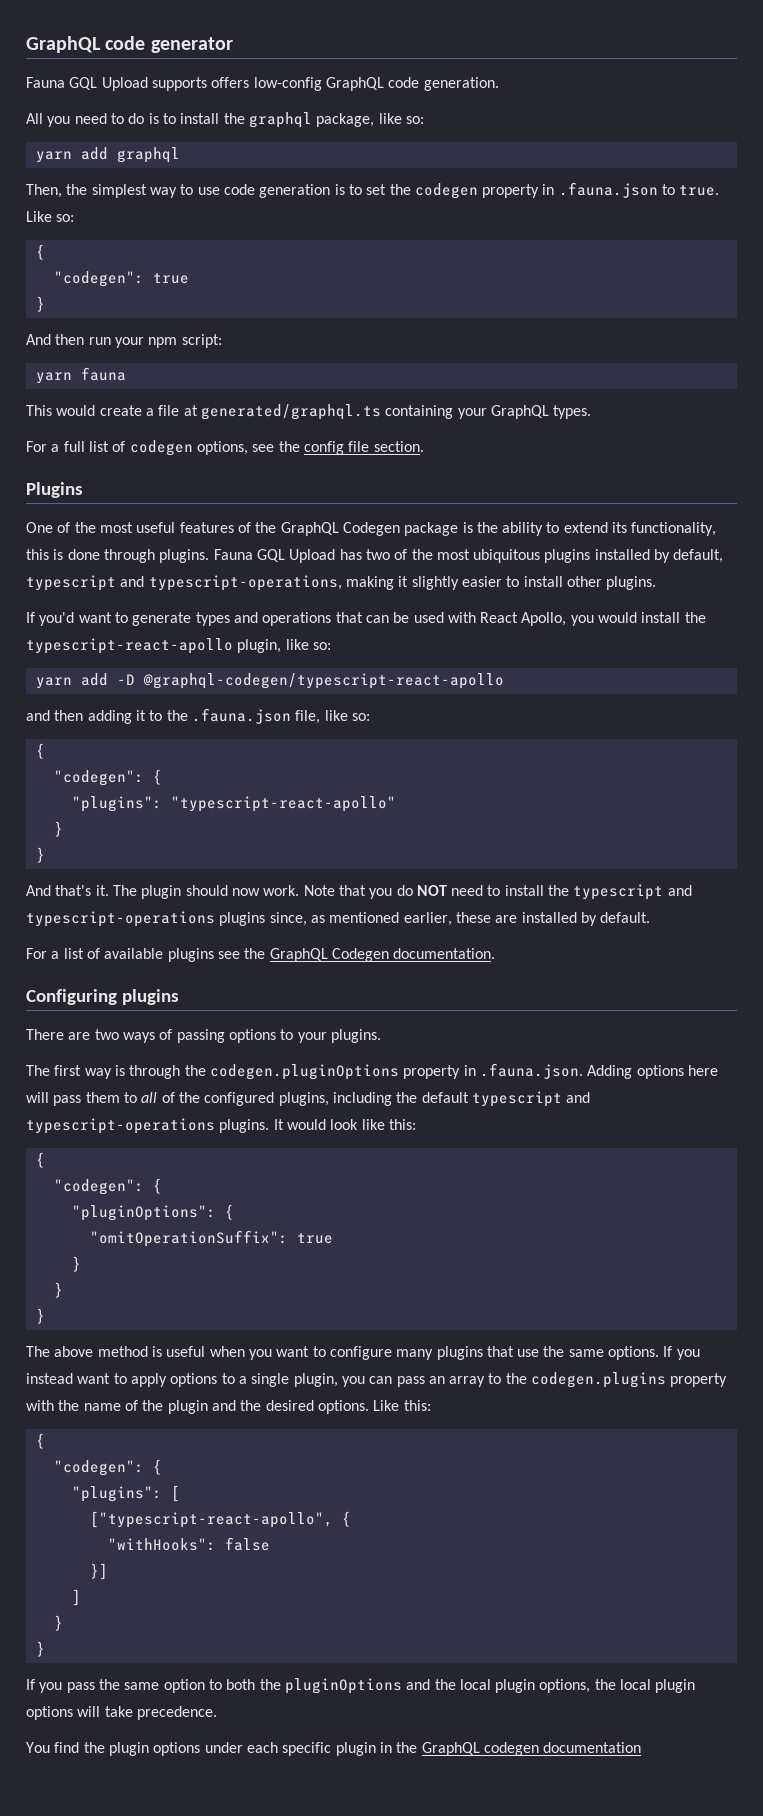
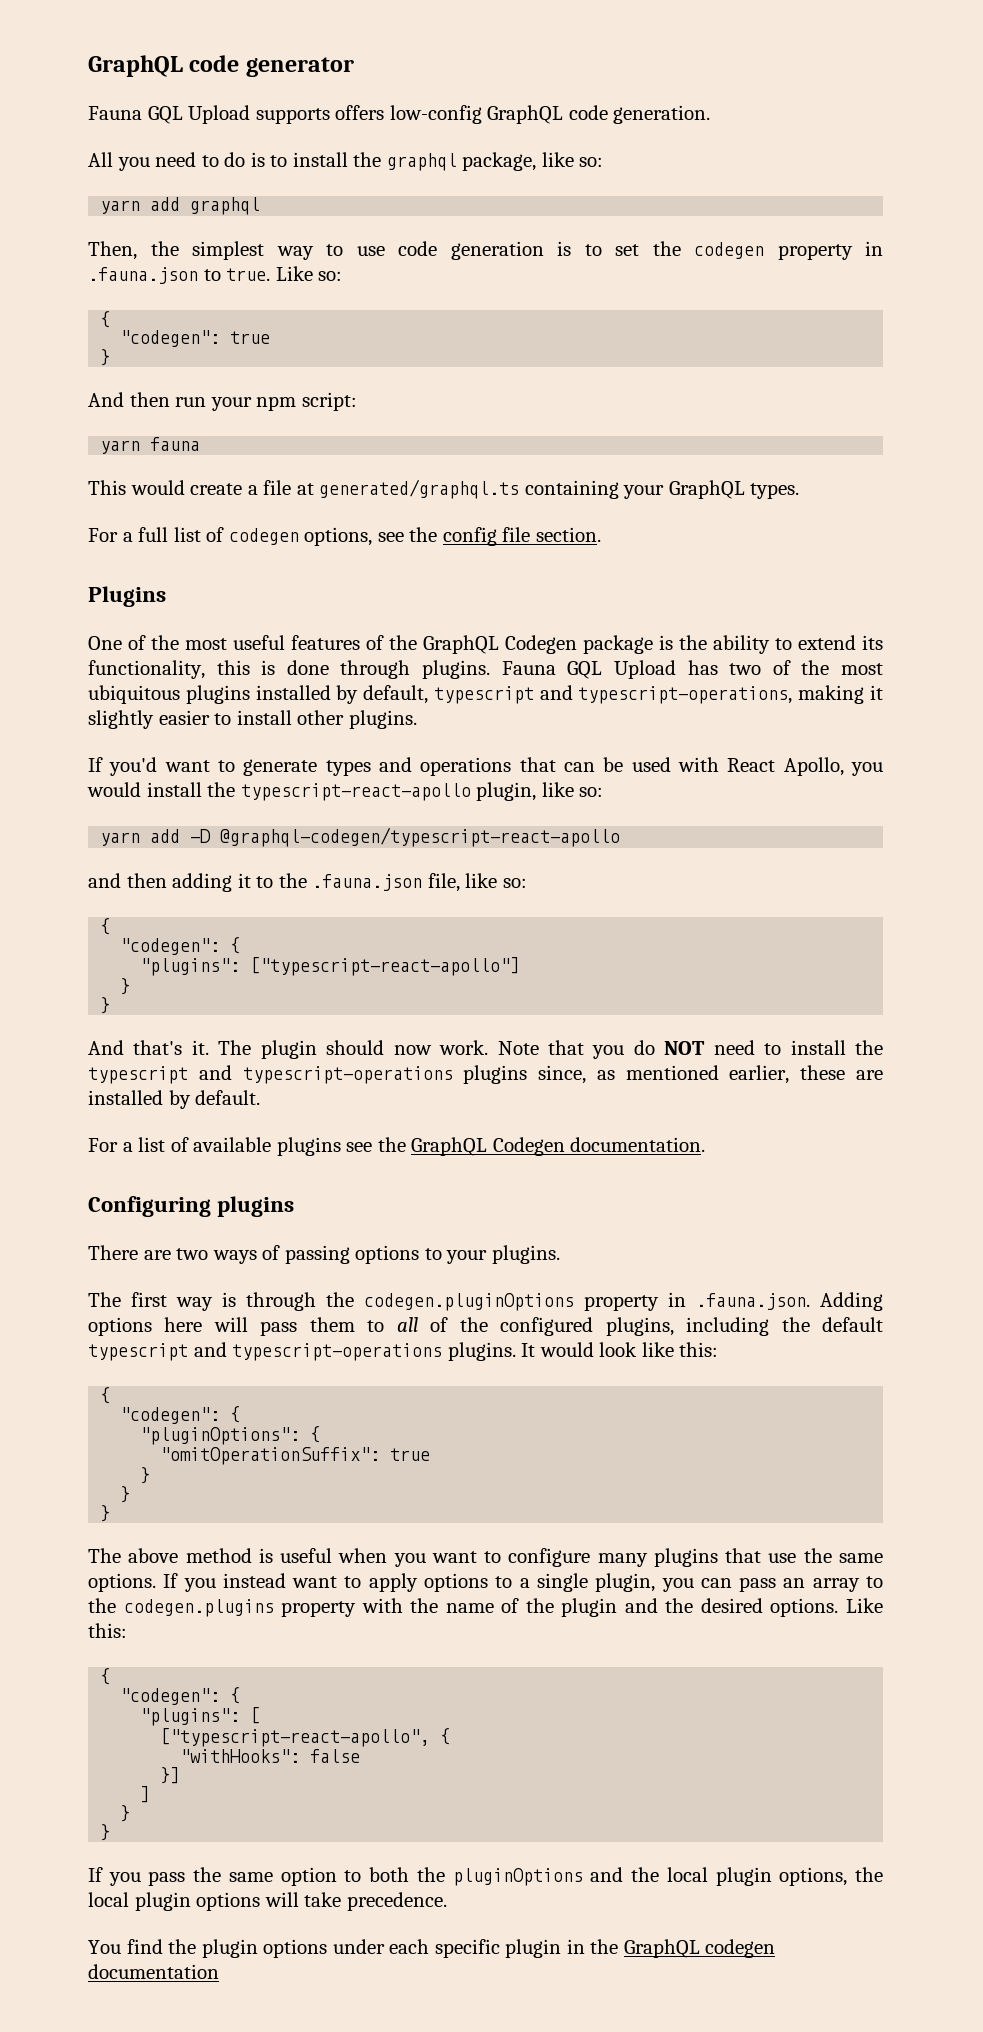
[170,796,396,812] "typescript-react-apollo" -> [250,957,521,976] ["typescript-react-apollo"]

